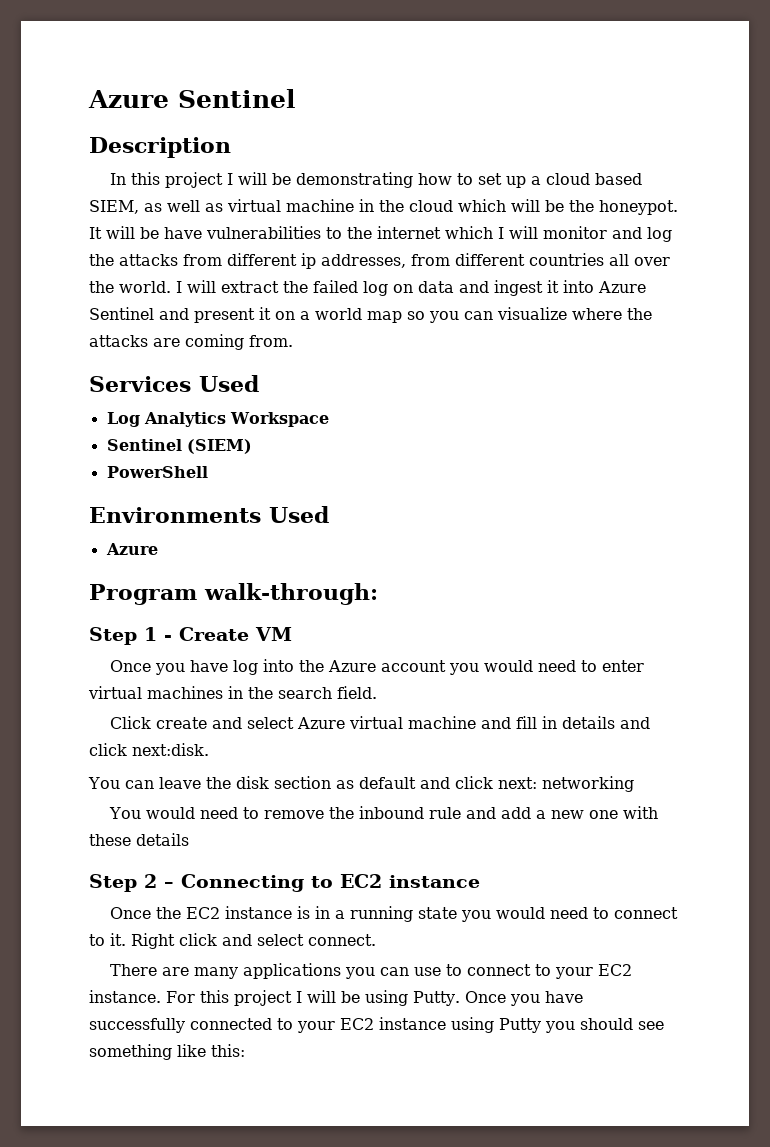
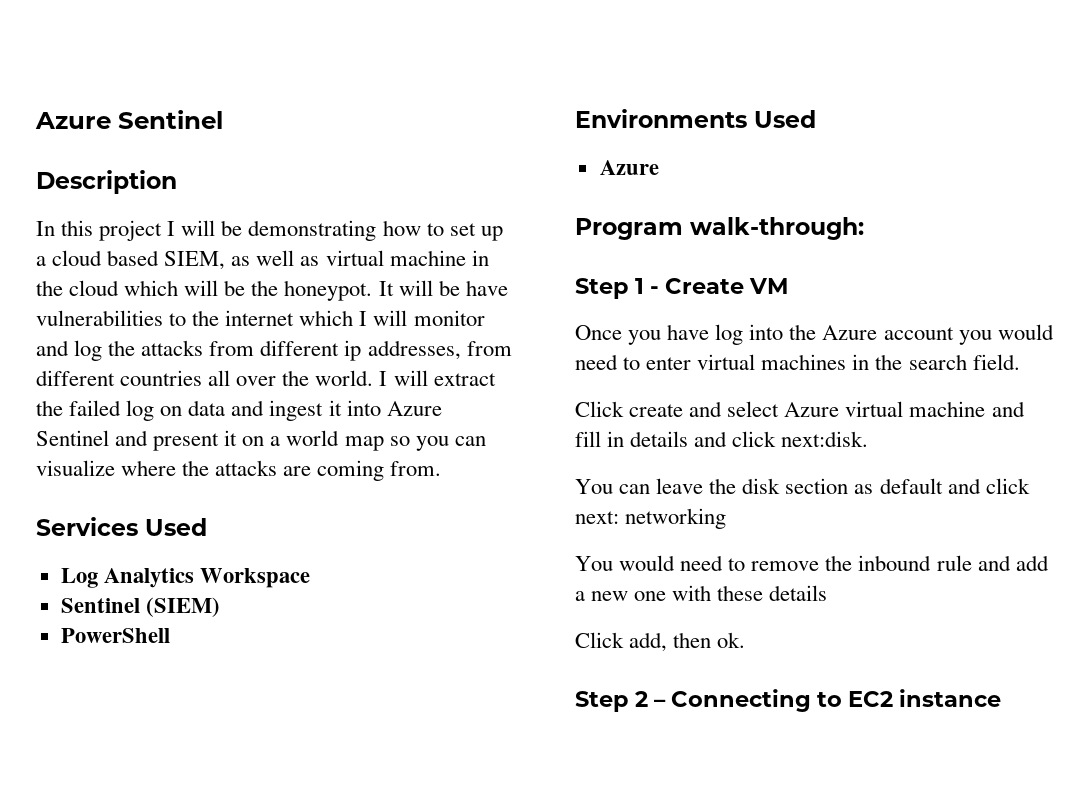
(189, 839) none -> [575,632,746,652] // Click add, then ok.
[109,906,678,922] [89,933,376,949] [109,963,632,979] [89,990,583,1006] [89,1017,664,1033] [89,1044,245,1060] // Once the EC2 instance is in a running state you would need to connect to it. Right click and select connect. // There are many applications you can use to connect to your EC2 instance. For this project I will be using Putty. Once you have successfully connected to your EC2 instance using Putty you should see something like this: -> (1002, 698) none

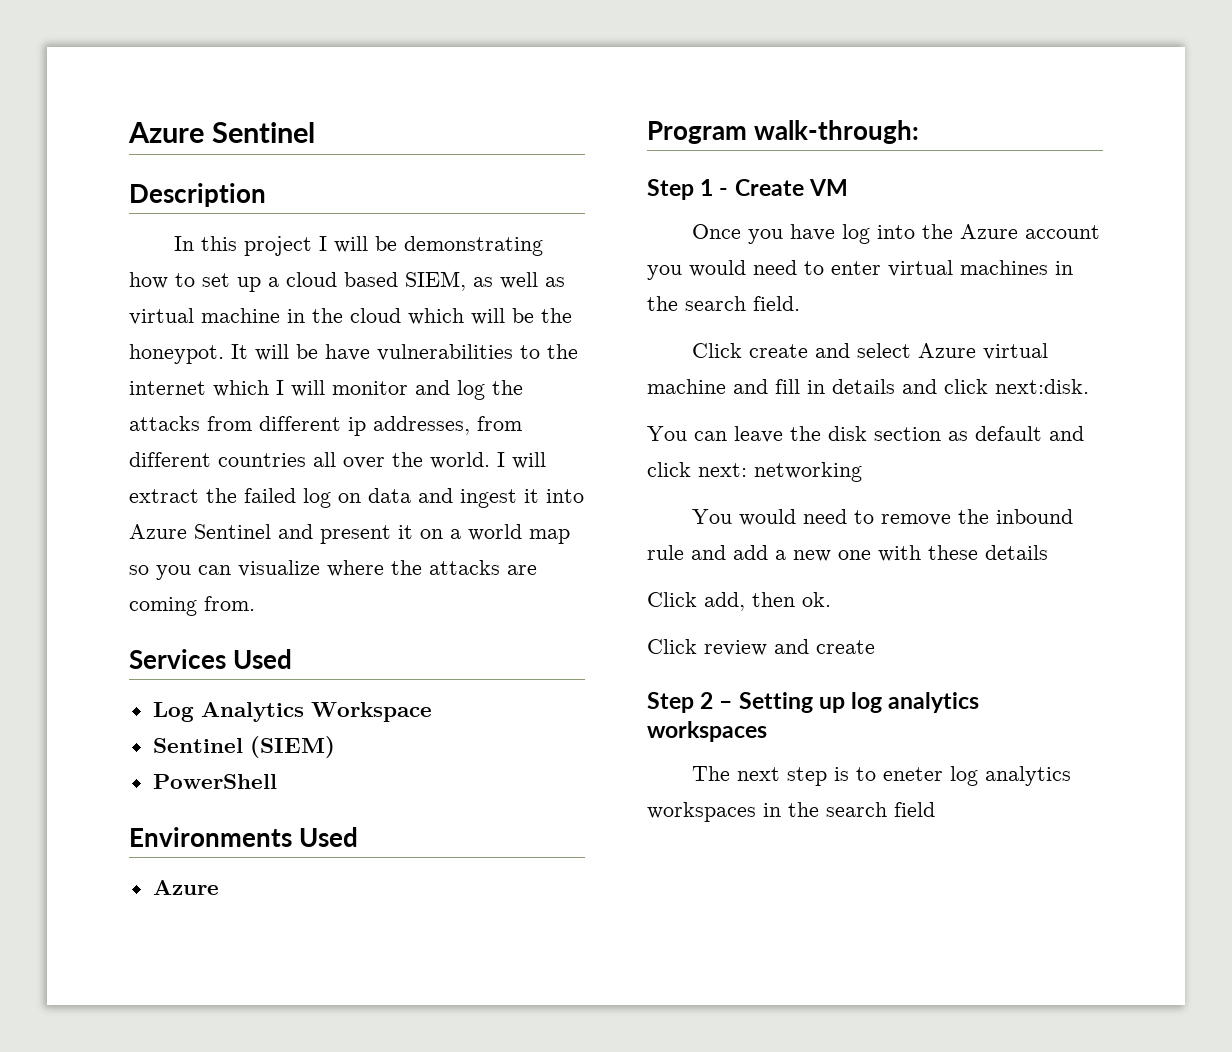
(746, 640) none -> [647,639,875,656] // Click review and create
[671,689,1002,712] Connecting to EC2 instance -> [738,692,980,713] [647,721,767,742] [692,766,1072,786] [647,802,935,822] Setting up log analytics workspaces // The next step is to eneter log analytics workspaces in the search field

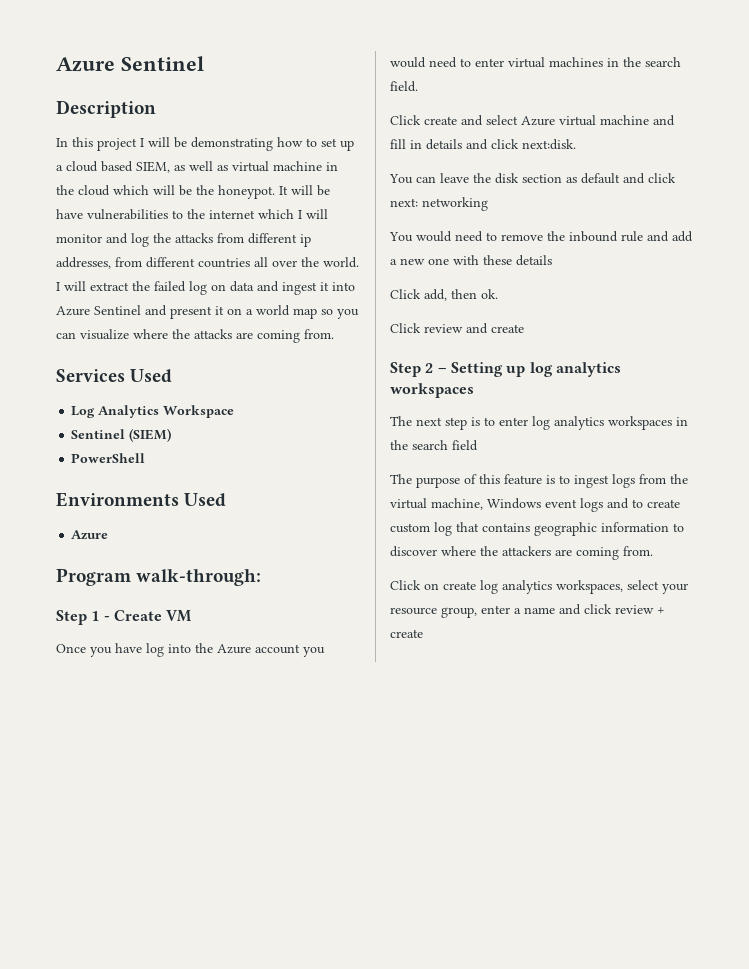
[883,767,944,781] eneter -> [499,417,528,426] enter
(935, 809) none -> [390,474,688,488] [390,498,680,512] [390,522,684,536] [390,546,653,560] [390,580,688,594] [390,604,665,618] [390,629,423,638] // The purpose of this feature is to ingest logs from the virtual machine, Windows event logs and to create custom log that contains geographic information to discover where the attackers are coming from. // Click on create log analytics workspaces, select your resource group, enter a name and click review + create

